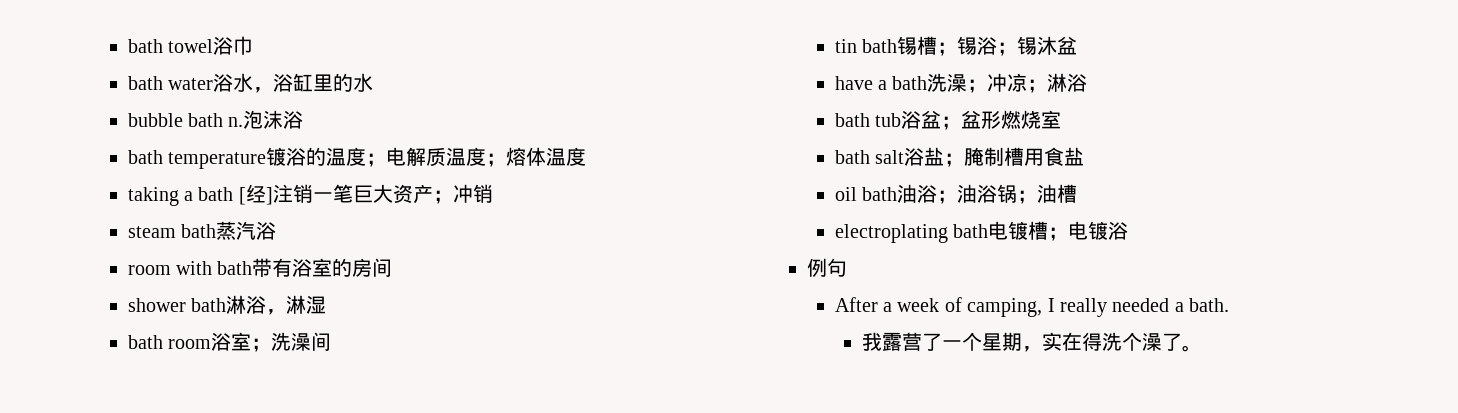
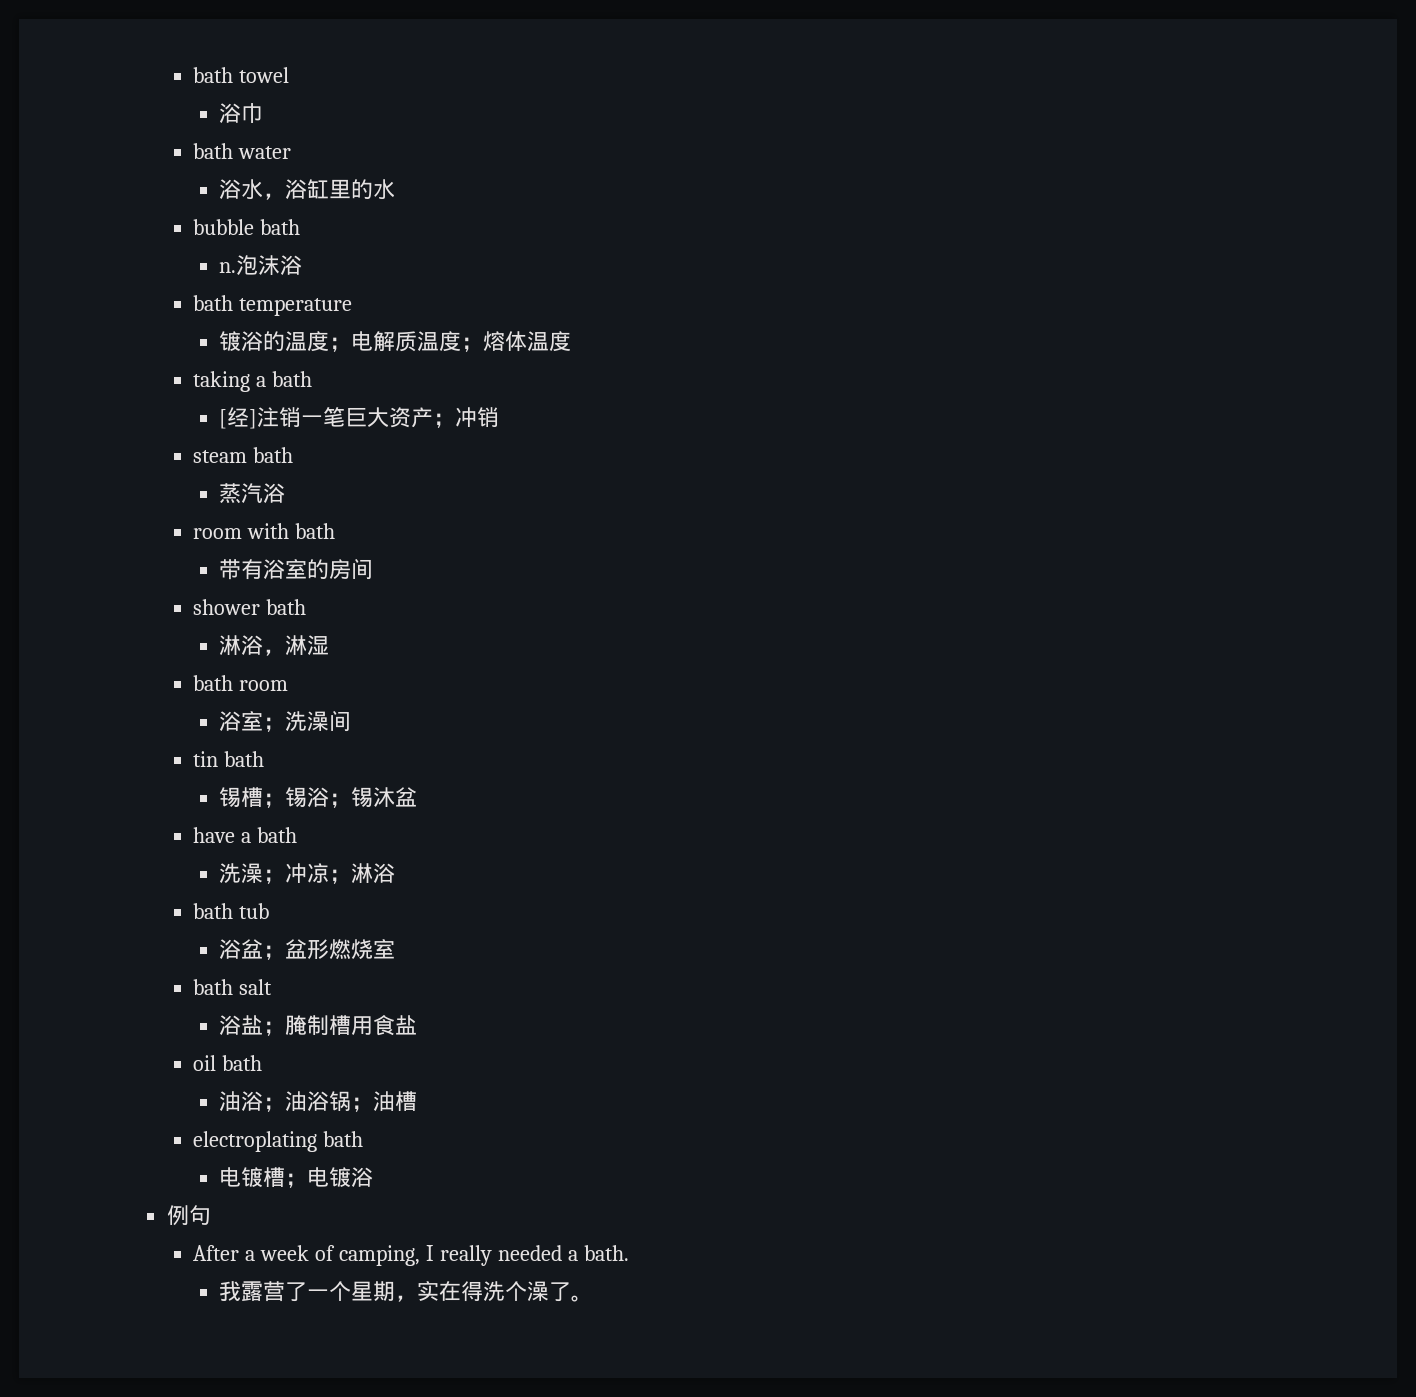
(214, 46) none -> (290, 75) //
(214, 84) none -> (292, 152) //
(224, 120) none -> (301, 227) //
(267, 160) none -> (353, 307) //
(234, 194) none -> (313, 379) //
(217, 231) none -> (294, 455) //
(253, 268) none -> (336, 531) //
(227, 305) none -> (307, 607) //
(212, 344) none -> (289, 685) //
(898, 46) none -> (265, 759) //
(928, 83) none -> (298, 835) //
(902, 120) none -> (270, 911) //
(905, 157) none -> (273, 987) //
(898, 194) none -> (263, 1063) //
(989, 231) none -> (364, 1139) //

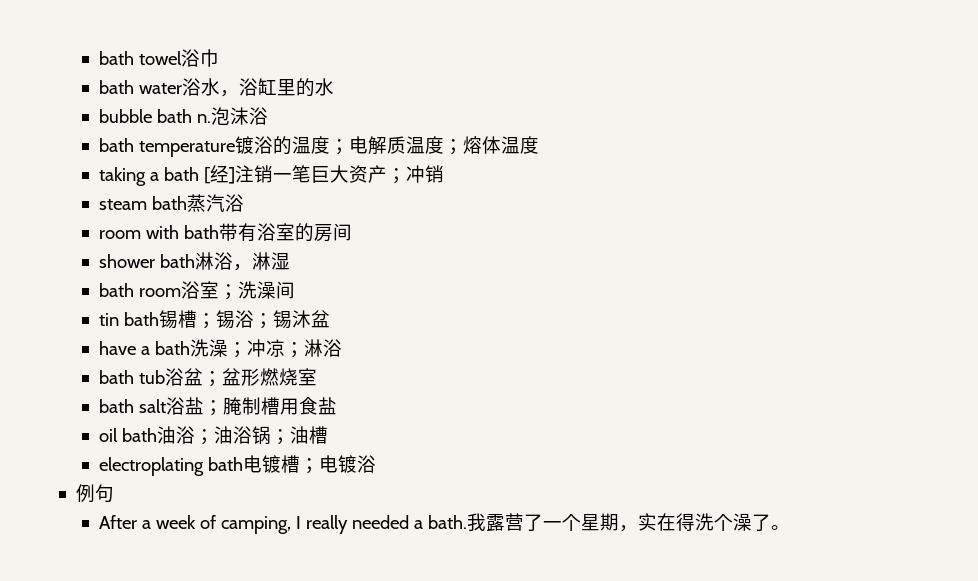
(290, 75) // -> (182, 58) none
(292, 152) // -> (182, 88) none
(301, 227) // -> (192, 116) none
(353, 307) // -> (235, 149) none
(313, 379) // -> (199, 174) none
(294, 455) // -> (187, 203) none
(336, 531) // -> (219, 232) none
(307, 607) // -> (195, 261) none
(289, 685) // -> (181, 292) none
(265, 759) // -> (159, 319) none
(298, 835) // -> (190, 348) none
(270, 911) // -> (165, 377) none
(273, 987) // -> (166, 406) none
(263, 1063) // -> (157, 435) none
(364, 1139) // -> (243, 464) none
(629, 1253) // -> (467, 522) none

